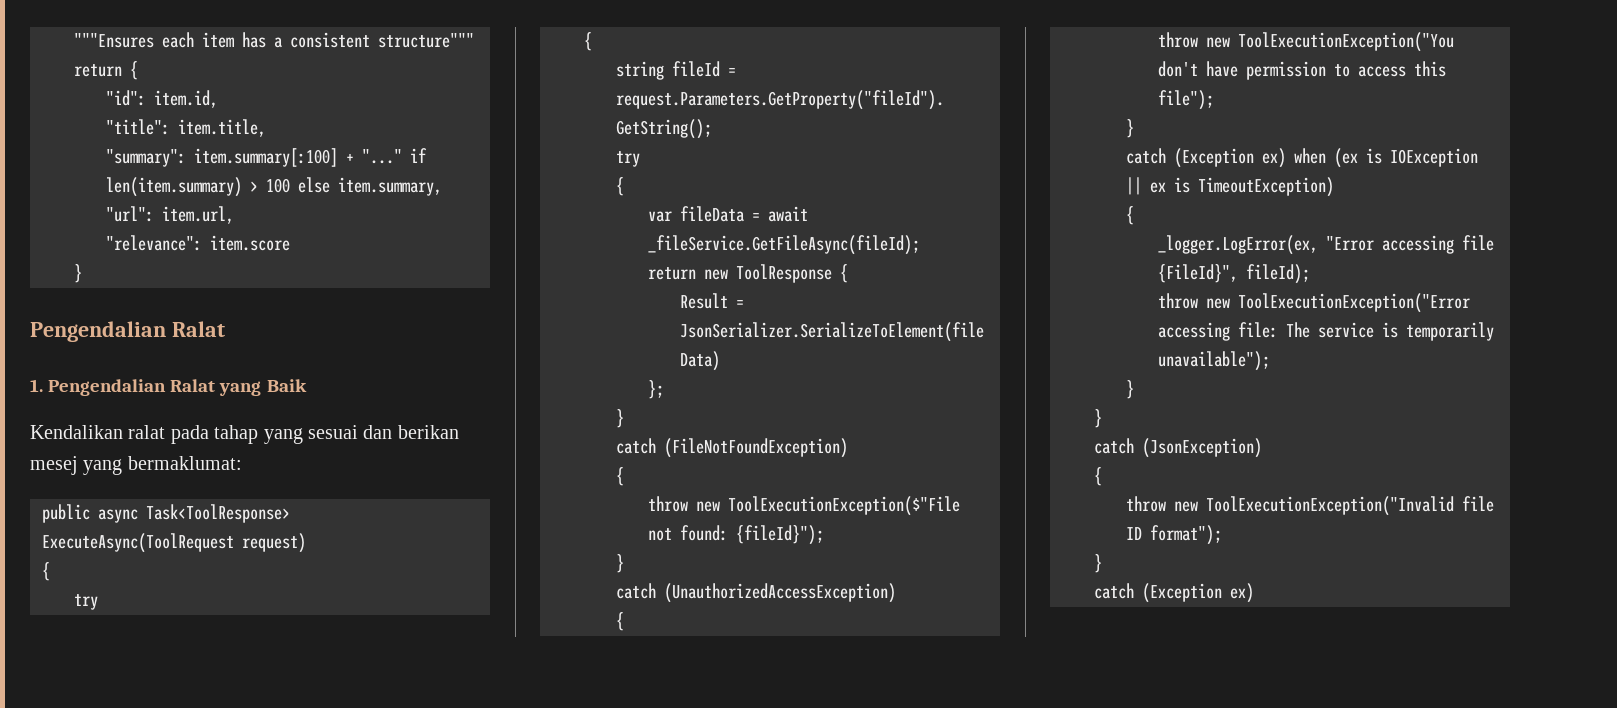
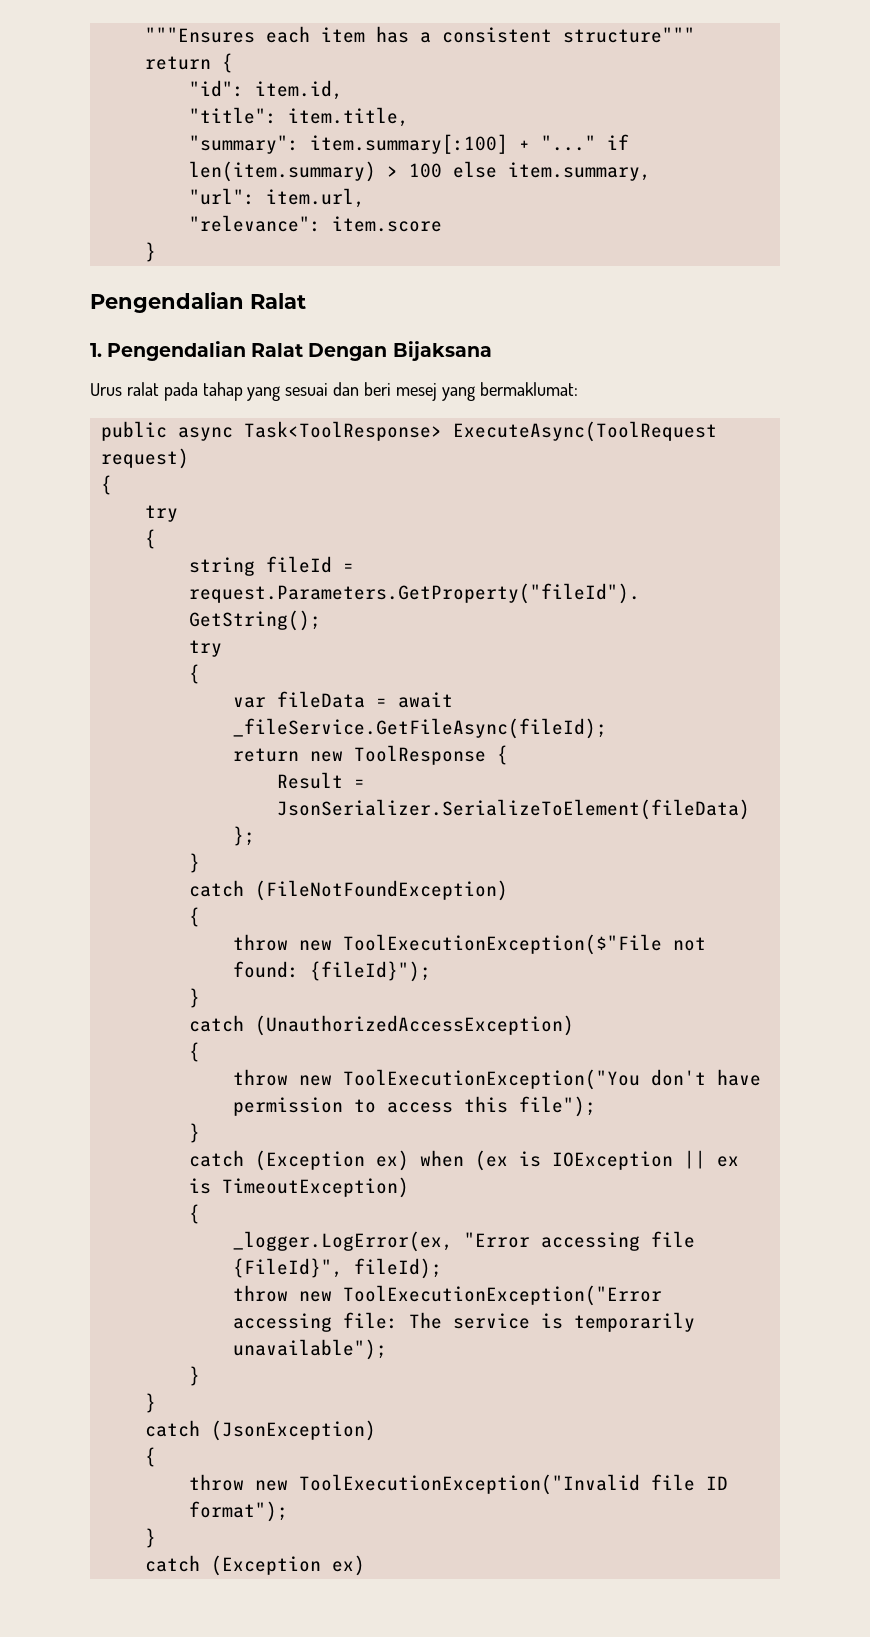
[219,379,307,396] [30,425,123,439] yang Baik // Kendalikan -> [308,341,492,361] [90,383,122,396] Dengan Bijaksana // Urus
[397,425,459,439] berikan -> [364,382,392,396] beri

